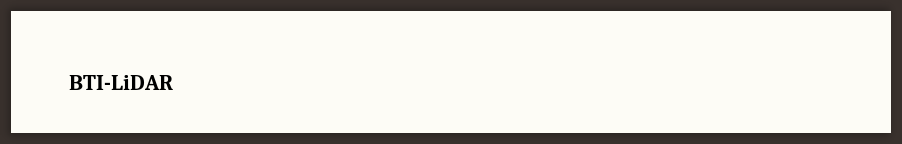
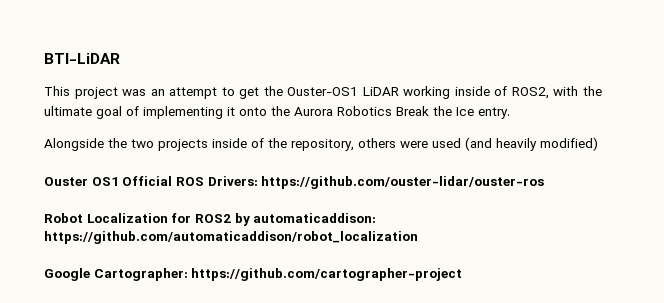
(173, 82) none -> [44,86,603,99] [44,106,510,119] [44,137,598,151] [44,176,545,189] [44,213,377,226] [44,231,418,244] [44,268,463,281] // This project was an attempt to get the Ouster-OS1 LiDAR working inside of ROS2, with the ultimate goal of implementing it onto the Aurora Robotics Break the Ice entry. // Alongside the two projects inside of the repository, others were used (and heavily modified) // Ouster OS1 Official ROS Drivers: https://github.com/ouster-lidar/ouster-ros // Robot Localization for ROS2 by automaticaddison: https://github.com/automaticaddison/robot_localization // Google Cartographer: https://github.com/cartographer-project

